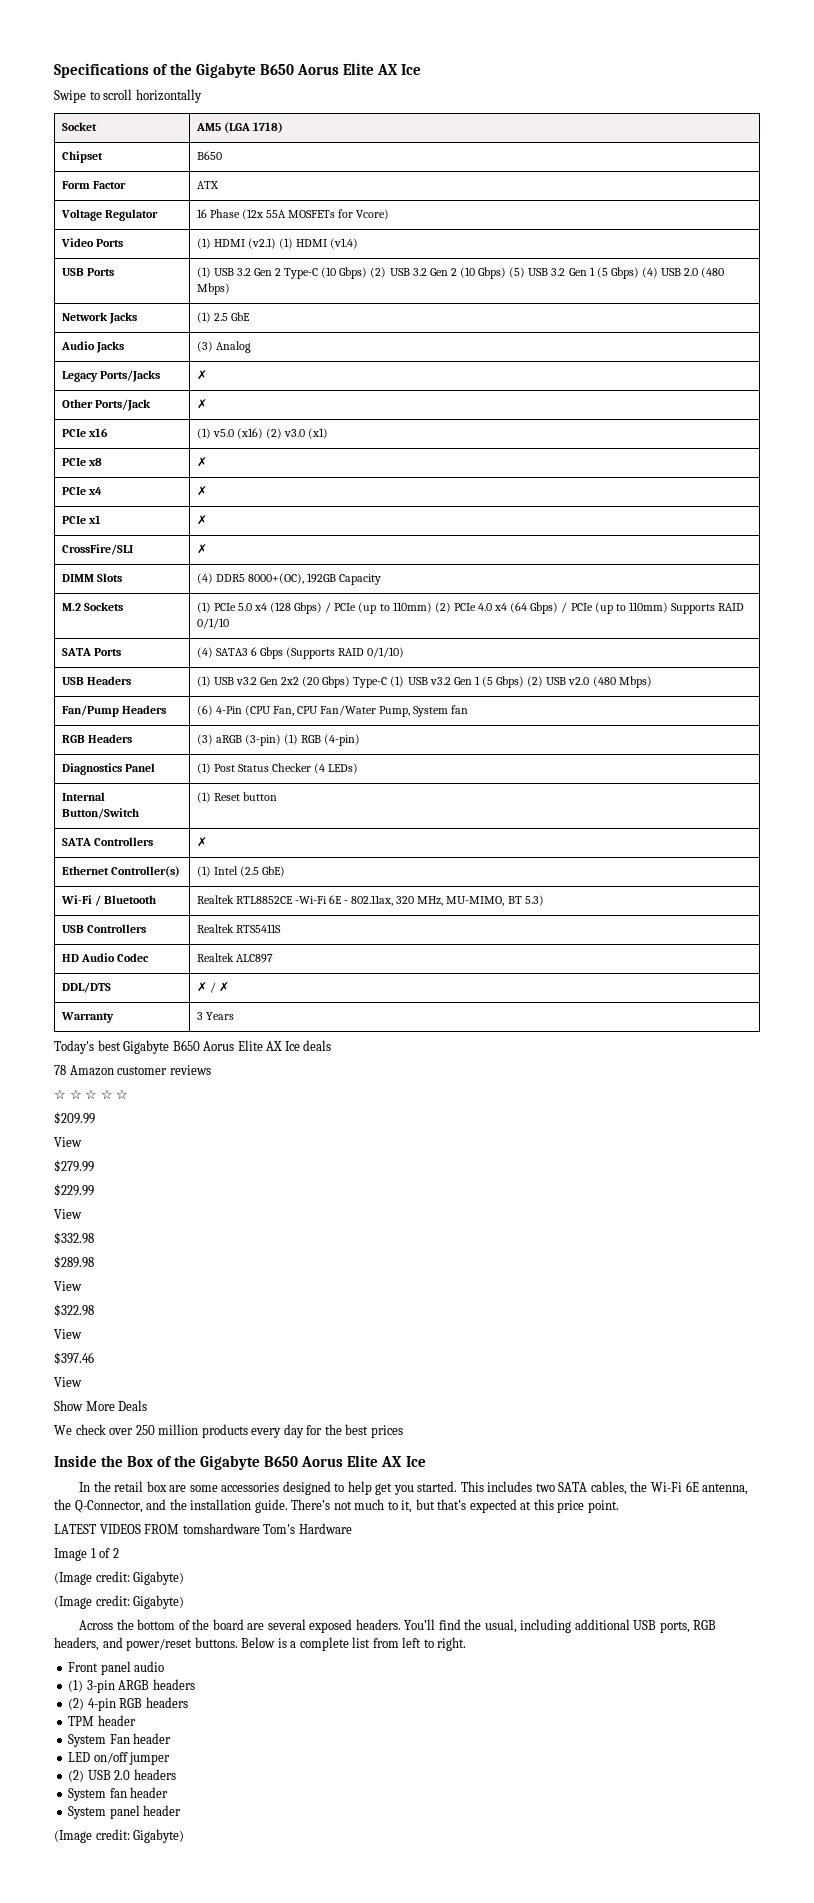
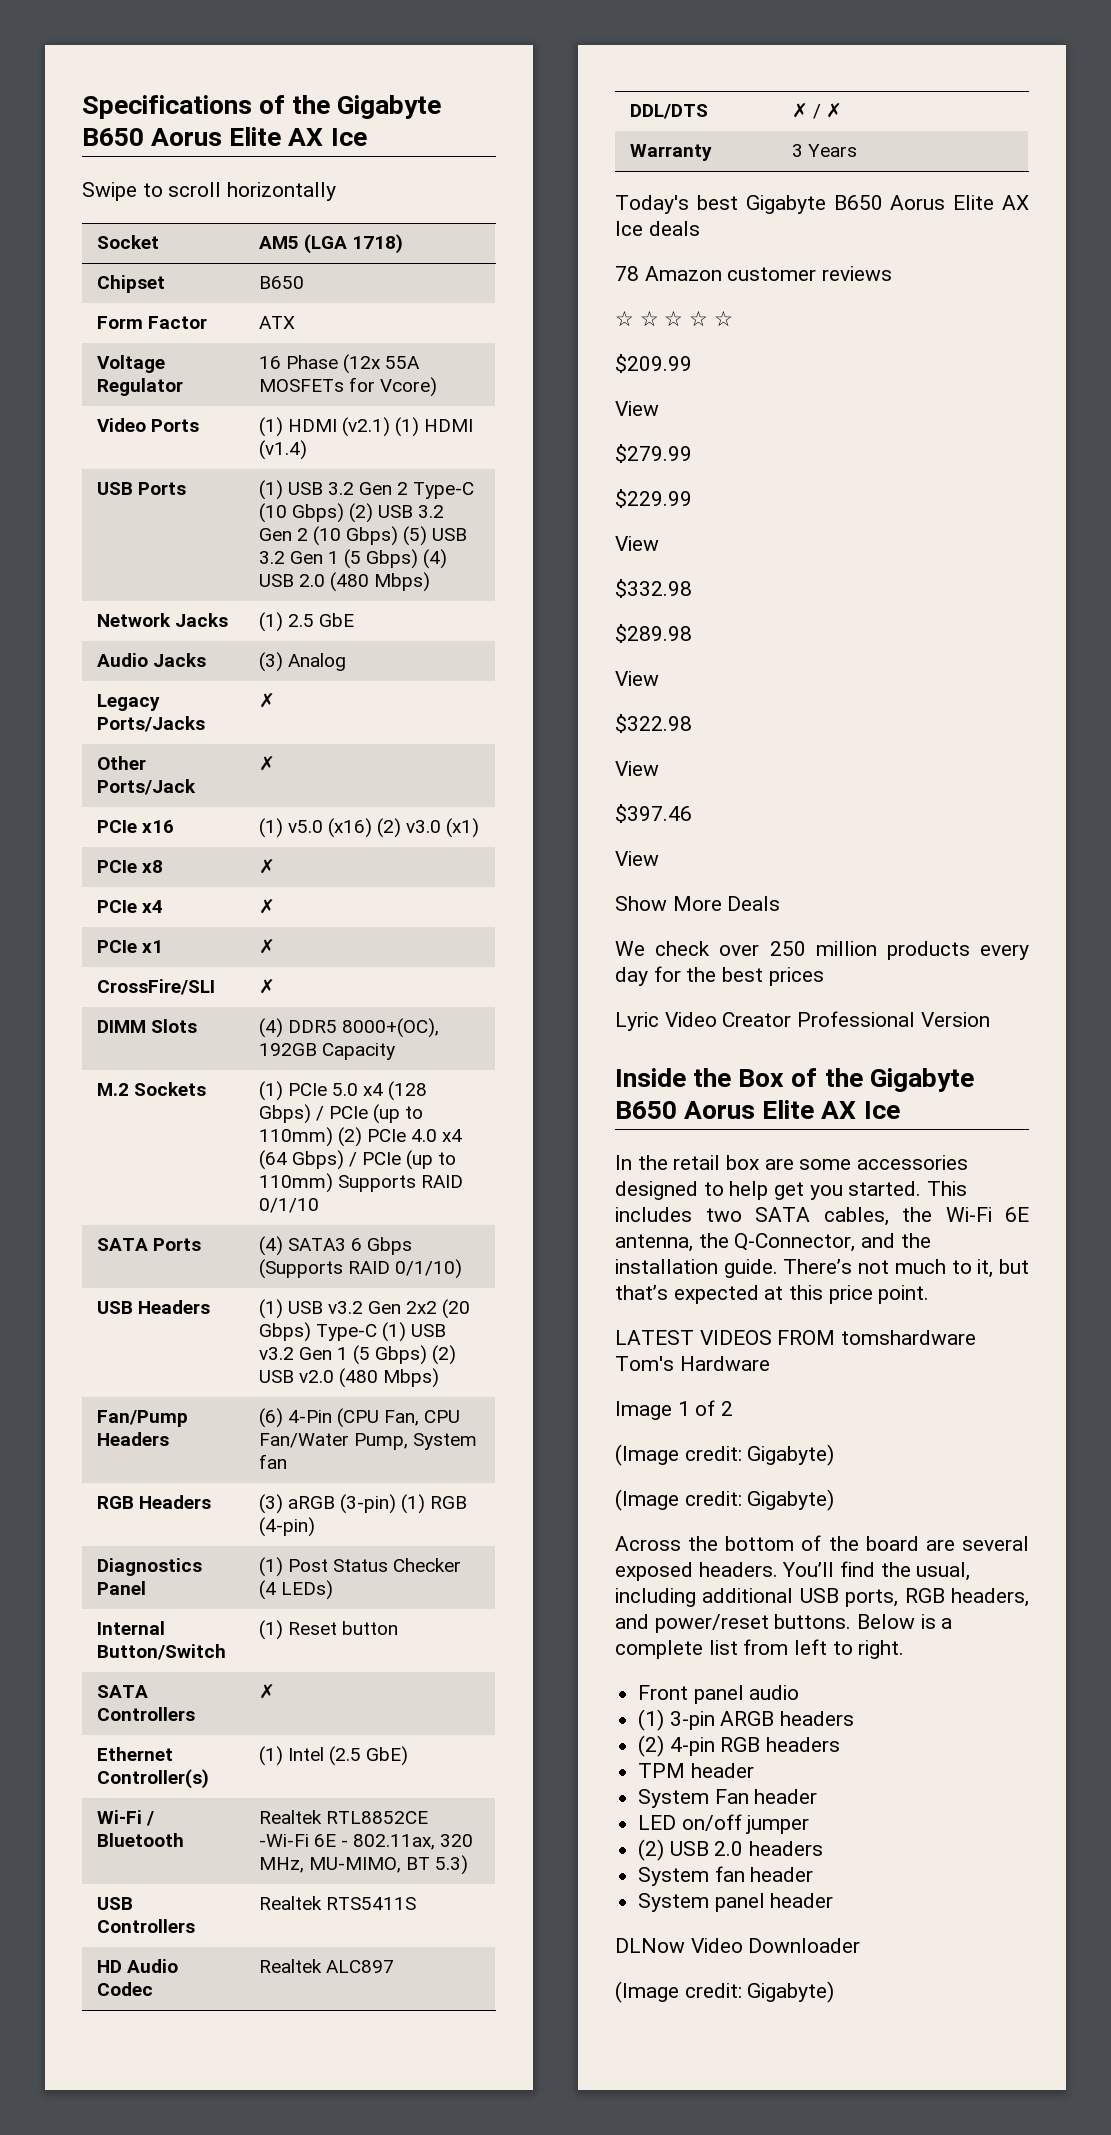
(403, 1431) none -> [615,1011,990,1031] // Lyric Video Creator Professional Version
(182, 1810) none -> [615,1938,861,1953] // DLNow Video Downloader

